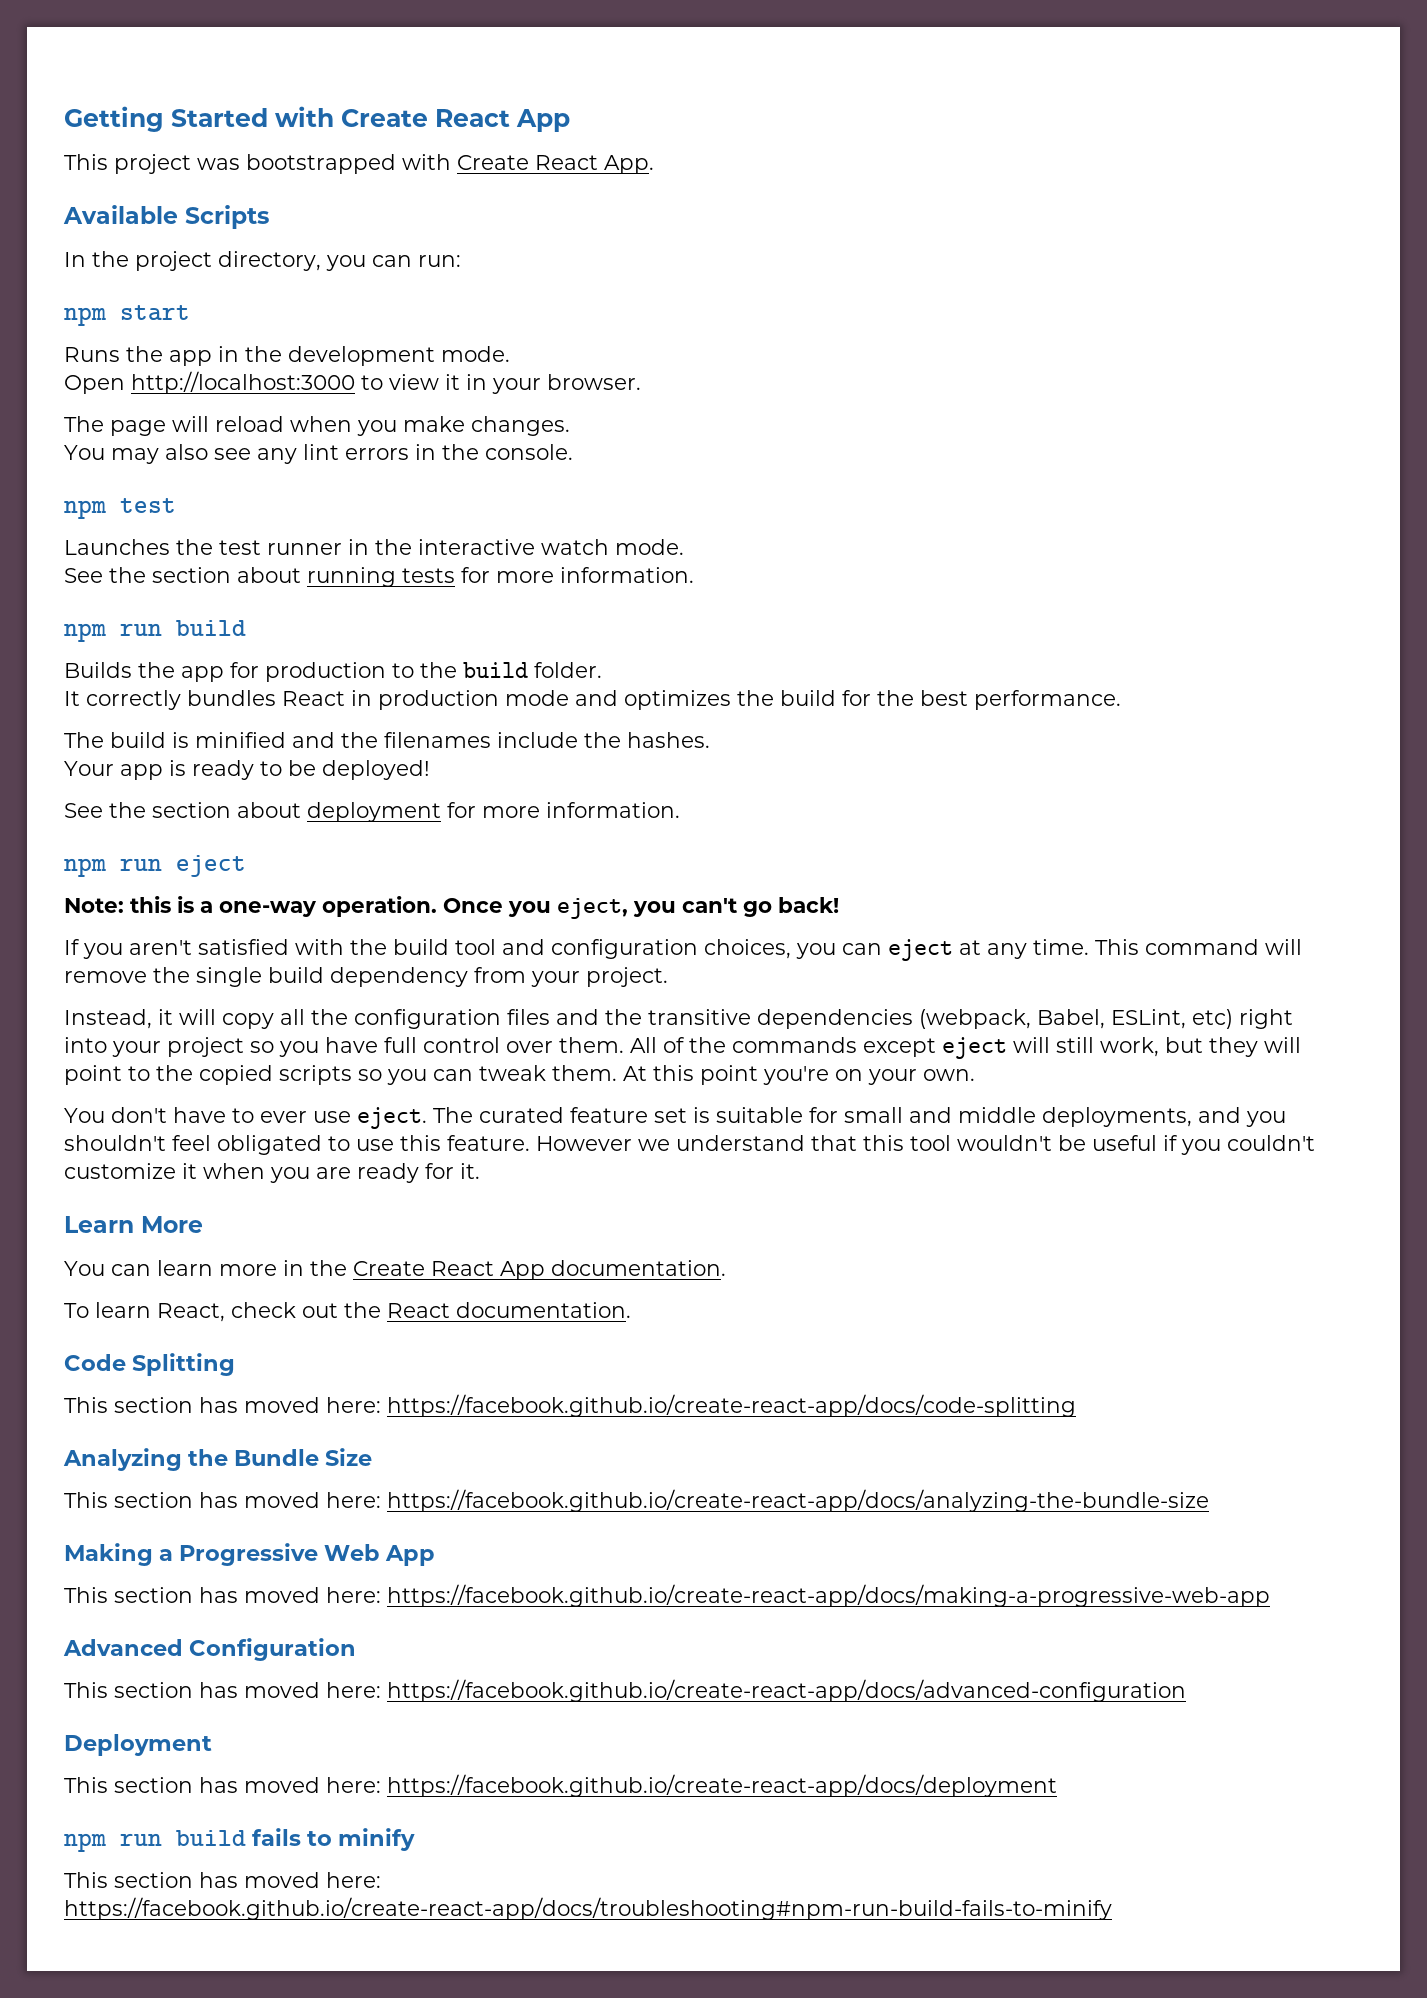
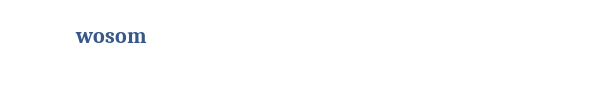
[64,106,570,132] [64,154,654,174] [63,205,269,229] [64,251,461,271] [64,305,190,326] [64,346,510,366] [64,371,641,394] [64,416,570,436] [64,444,573,464] [64,498,176,519] [64,539,684,555] [64,567,694,587] [64,620,246,642] [64,662,602,682] [64,690,1121,710] [64,732,710,748] [64,760,430,780] [64,802,680,822] [64,855,246,877] [64,896,839,919] [64,939,1302,961] [64,967,668,987] [64,1009,1293,1029] [64,1037,1301,1059] [64,1065,975,1085] [64,1107,1286,1129] [64,1135,1315,1155] [64,1163,480,1183] [64,1216,203,1233] [64,1260,726,1280] [64,1302,631,1322] [64,1353,236,1376] [64,1394,1076,1417] [63,1448,373,1471] [64,1489,1209,1512] [64,1543,436,1566] [64,1584,1270,1607] [63,1638,357,1661] [64,1679,1186,1702] [64,1734,212,1756] [64,1774,1057,1797] [64,1828,416,1852] [64,1872,381,1888] [64,1897,1112,1920] Getting Started with Create React App // This project was bootstrapped with Create React App. // Available Scripts // In the project directory, you can run: // npm start // Runs the app in the development mode. // Open http://localhost:3000 to view it in your browser. // The page will reload when you make changes. // You may also see any lint errors in the console. // npm test // Launches the test runner in the interactive watch mode. // See the section about running tests for more information. // npm run build // Builds the app for production to the build folder. // It correctly bundles React in production mode and optimizes the build for the best performance. // The build is minified and the filenames include the hashes. // Your app is ready to be deployed! // See the section about deployment for more information. // npm run eject // Note: this is a one-way operation. Once you eject, you can't go back! // If you aren't satisfied with the build tool and configuration choices, you can eject at any time. This command will remove the single build dependency from your project. // Instead, it will copy all the configuration files and the transitive dependencies (webpack, Babel, ESLint, etc) right into your project so you have full control over them. All of the commands except eject will still work, but they will point to the copied scripts so you can tweak them. At this point you're on your own. // You don't have to ever use eject. The curated feature set is suitable for small and middle deployments, and you shouldn't feel obligated to use this feature. However we understand that this tool wouldn't be useful if you couldn't customize it when you are ready for it. // Learn More // You can learn more in the Create React App documentation. // To learn React, check out the React documentation. // Code Splitting // This section has moved here: https://facebook.github.io/create-react-app/docs/code-splitting // Analyzing the Bundle Size // This section has moved here: https://facebook.github.io/create-react-app/docs/analyzing-the-bundle-size // Making a Progressive Web App // This section has moved here: https://facebook.github.io/create-react-app/docs/making-a-progressive-web-app // Advanced Configuration // This section has moved here: https://facebook.github.io/create-react-app/docs/advanced-configuration // Deployment // This section has moved here: https://facebook.github.io/create-react-app/docs/deployment // npm run build fails to minify // This section has moved here: https://facebook.github.io/create-react-app/docs/troubleshooting#npm-run-build-fails-to-minify -> [75,32,147,43] wosom

